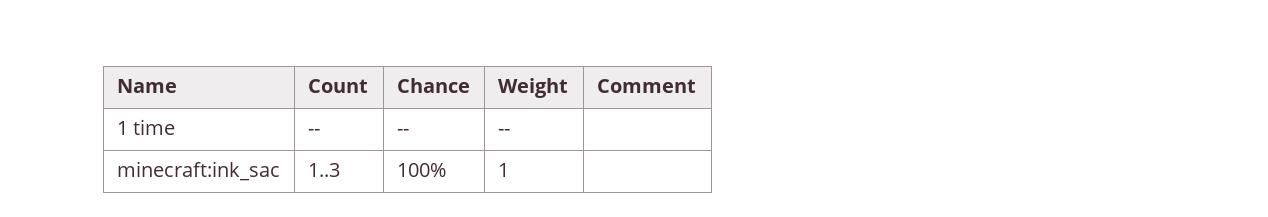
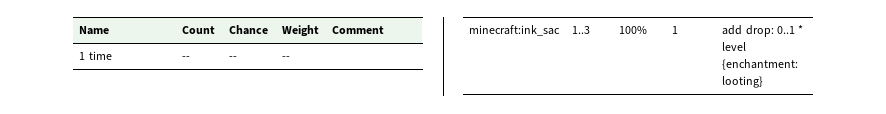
(509, 170) none -> [722,25,804,37] [722,42,747,51] [722,59,799,70] [722,76,764,88] add drop: 0..1 * level {enchantment: looting}

